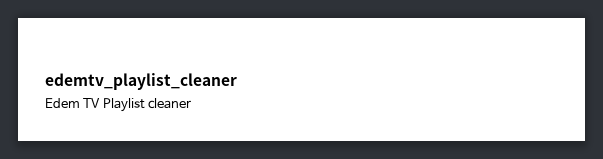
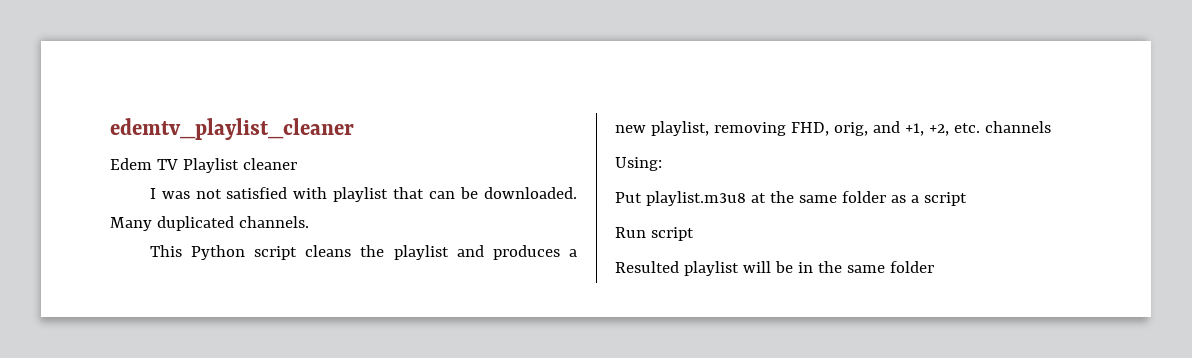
(192, 103) none -> [149,187,577,202] [110,216,309,231] [149,245,577,260] [615,121,1051,136] [615,157,662,171] [615,191,967,206] [615,227,694,241] [615,261,934,276] // I was not satisfied with playlist that can be downloaded. Many duplicated channels. // This Python script cleans the playlist and produces a new playlist, removing FHD, orig, and +1, +2, etc. channels // Using: // Put playlist.m3u8 at the same folder as a script // Run script // Resulted playlist will be in the same folder

